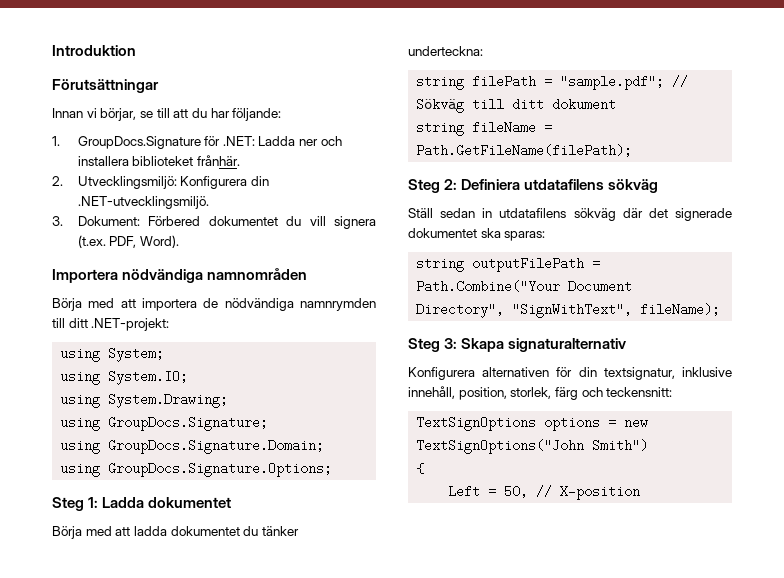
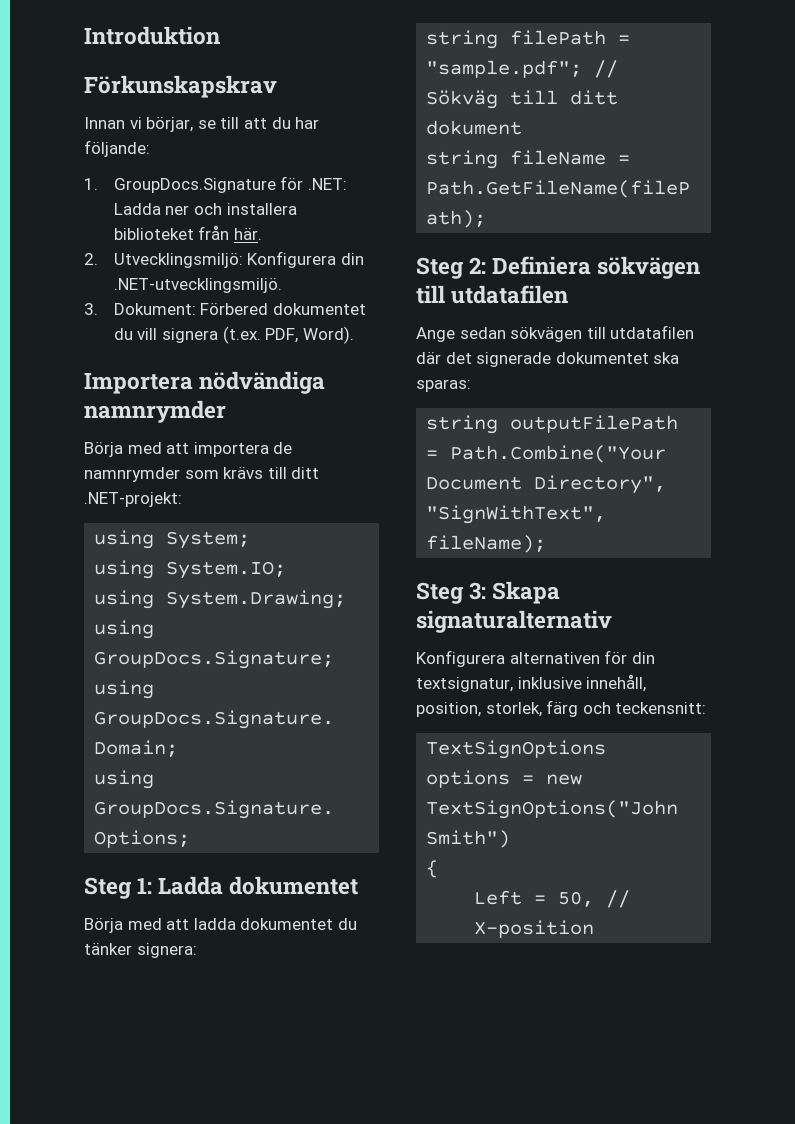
[52,79,159,93] Förutsättningar -> [84,75,277,98] Förkunskapskrav
[196,155,240,166] frånhär. -> [198,225,263,240] från här.
[207,268,308,280] namnområden -> [84,400,226,423] namnrymder
[224,298,376,311] nödvändiga namnrymden -> [84,467,264,482] namnrymder som krävs
[408,46,483,56] underteckna: -> [136,943,197,958] signera:
[524,179,659,193] [408,208,616,221] utdatafilens sökväg // Ställ sedan in utdatafilens sökväg -> [597,256,701,279] [416,285,569,304] [416,325,695,342] sökvägen till utdatafilen // Ange sedan sökvägen till utdatafilen

